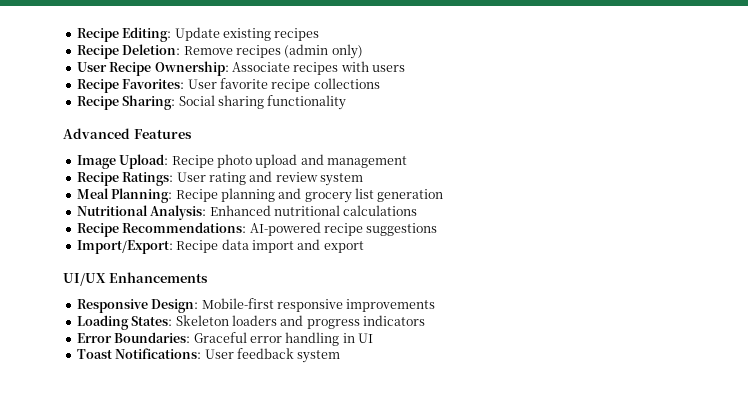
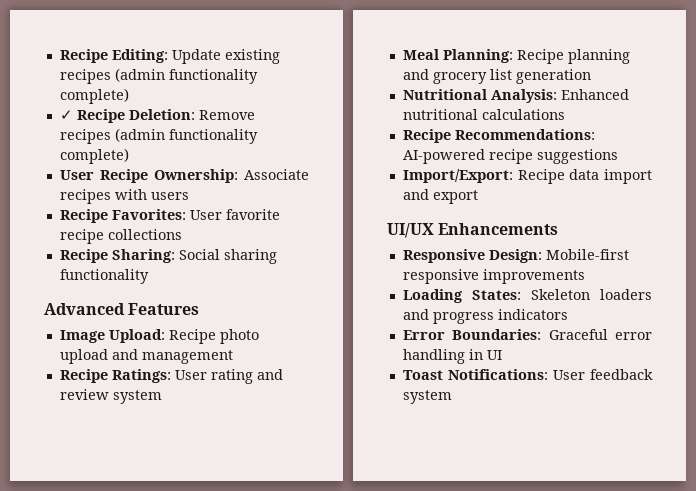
(320, 34) // -> [114,68,258,84] [59,88,129,104] [59,110,73,120] (admin functionality complete) // ✓
[331,44,363,59] only) -> [168,129,258,144] [59,148,129,164] functionality complete)

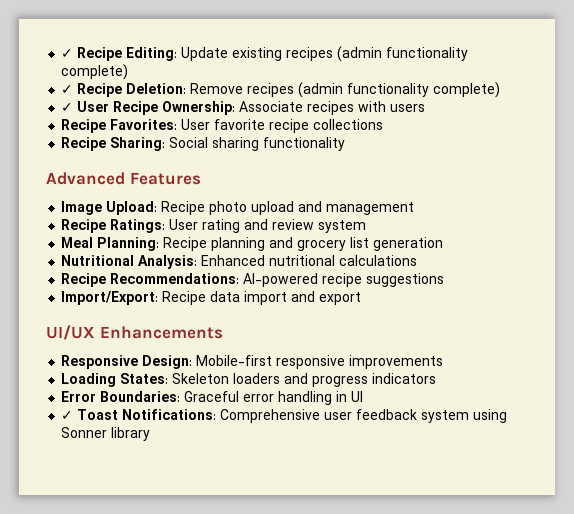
(59, 56) none -> [61,49,74,58] ✓
(129, 156) none -> [61,103,74,112] ✓
(502, 355) none -> [61,411,74,420] ✓
[552,369,653,380] [402,390,452,404] User feedback system -> [220,409,508,423] [61,427,151,441] Comprehensive user feedback system using Sonner library

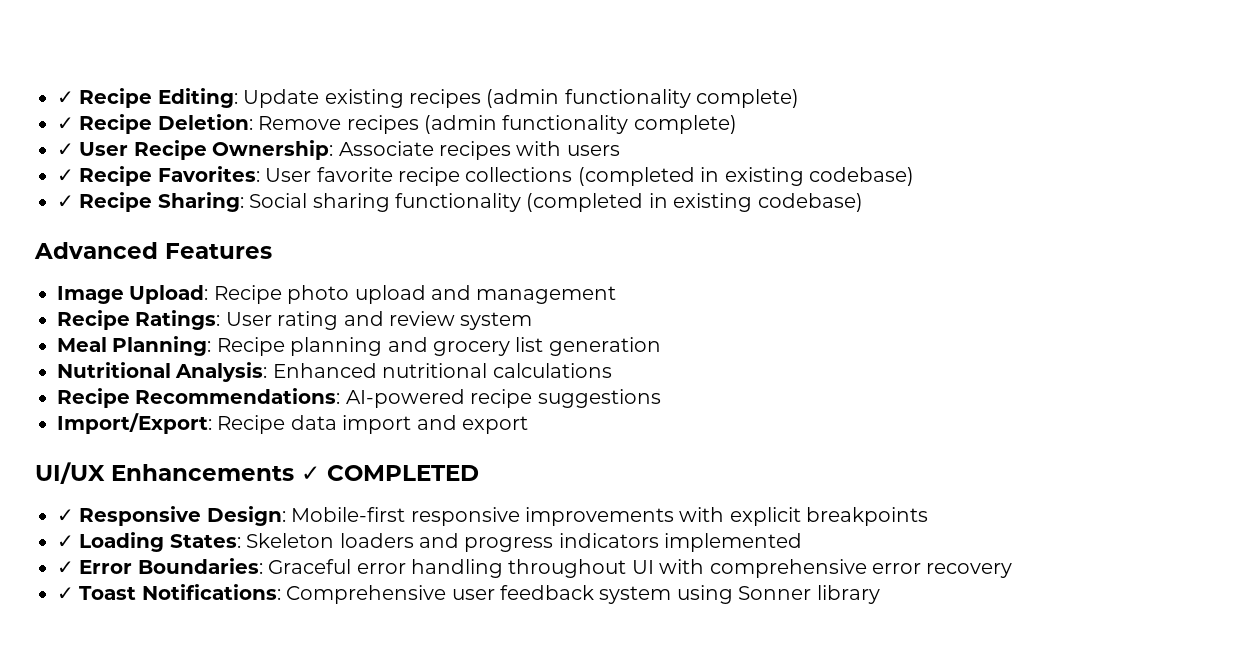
(426, 108) none -> [57,169,74,182] ✓
(384, 124) // -> [577,167,914,186] [57,195,74,208] (completed in existing codebase) // ✓
(346, 144) none -> [526,193,863,212] (completed in existing codebase)
(223, 332) // -> [301,465,479,481] [57,509,74,522] ✓ COMPLETED // ✓
(444, 362) // -> [679,507,929,526] [57,535,74,548] with explicit breakpoints // ✓
(437, 378) // -> [664,533,803,552] [57,561,74,574] implemented // ✓
[336,391,348,402] in -> [508,559,627,578] throughout
(364, 396) none -> [659,559,1013,578] with comprehensive error recovery

